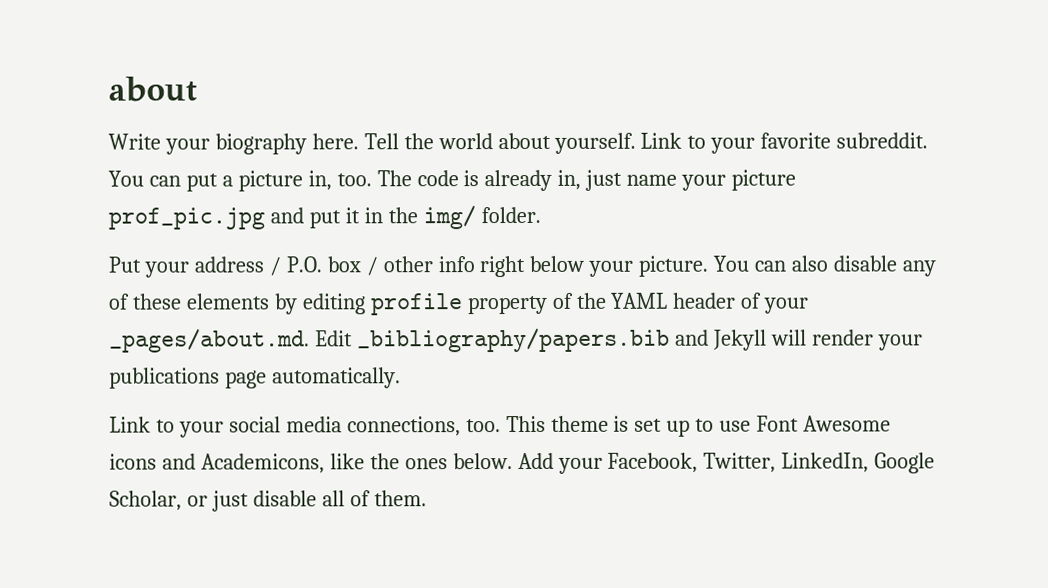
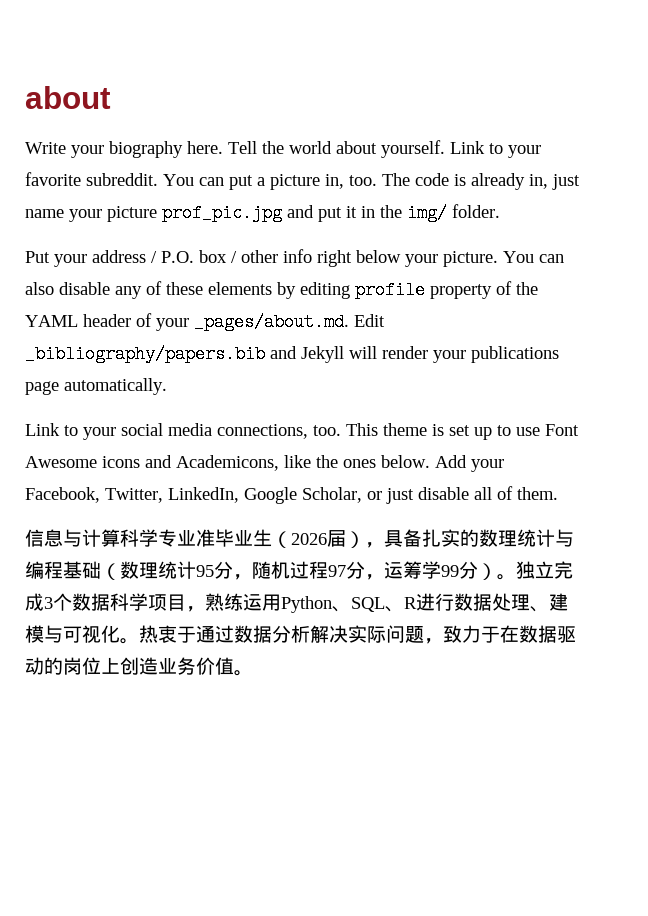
(427, 498) none -> [25,529,574,548] [25,561,573,580] [25,593,568,613] [25,625,576,644] [25,657,253,676] // 信息与计算科学专业准毕业生（2026届），具备扎实的数理统计与编程基础（数理统计95分，随机过程97分，运筹学99分）。独立完成3个数据科学项目，熟练运用Python、SQL、R进行数据处理、建模与可视化。热衷于通过数据分析解决实际问题，致力于在数据驱动的岗位上创造业务价值。

